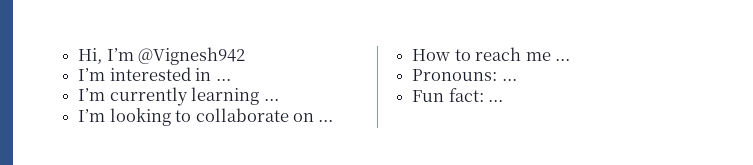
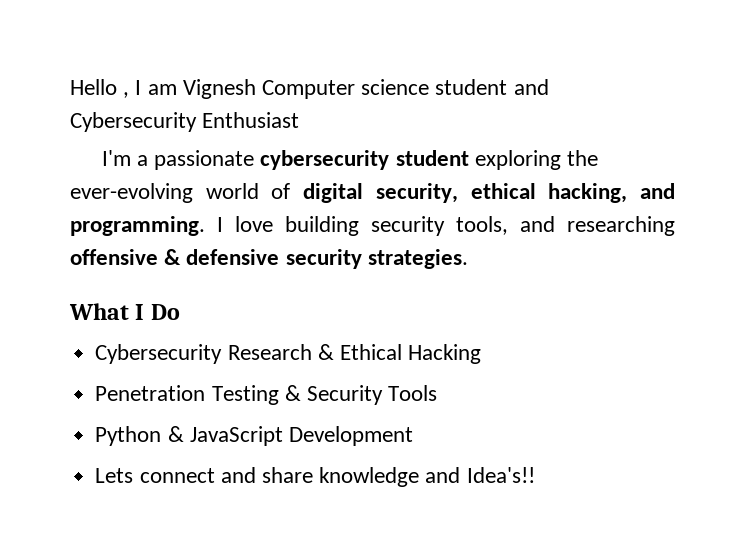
[78,47,246,65] [78,67,231,81] [78,87,279,106] [78,108,334,126] [412,47,570,61] [412,69,517,81] [412,88,504,102] Hi, I’m @Vignesh942 // I’m interested in ... // I’m currently learning ... // I’m looking to collaborate on ... // How to reach me ... // Pronouns: ... // Fun fact: ... -> [70,79,549,99] [70,112,300,132] [101,150,599,170] [70,183,675,203] [70,216,675,236] [70,249,468,269] [69,303,180,320] [95,344,482,364] [95,385,438,405] [95,426,413,446] [95,467,535,487] Hello , I am Vignesh Computer science student and Cybersecurity Enthusiast // I'm a passionate cybersecurity student exploring the ever-evolving world of digital security, ethical hacking, and programming. I love building security tools, and researching offensive & defensive security strategies. // What I Do // Cybersecurity Research & Ethical Hacking // Penetration Testing & Security Tools // Python & JavaScript Development // Lets connect and share knowledge and Idea's!!

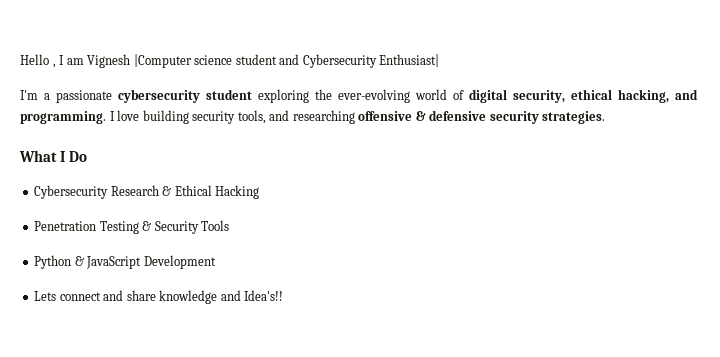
[262,80,356,99] Computer -> [133,54,192,68] |Computer
[202,112,300,128] Enthusiast -> [379,54,440,67] Enthusiast|

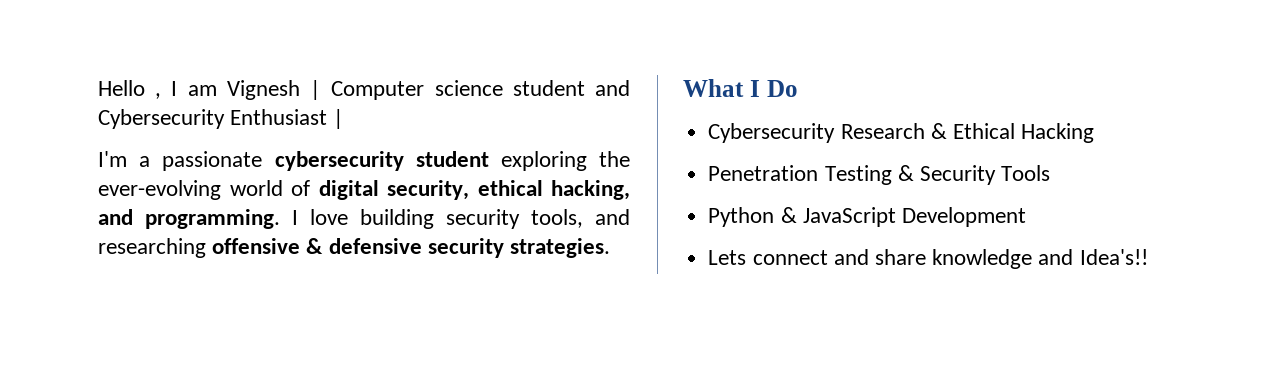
[133,54,192,68] |Computer -> [310,80,425,100] | Computer
[379,54,440,67] Enthusiast| -> [230,109,345,129] Enthusiast |

